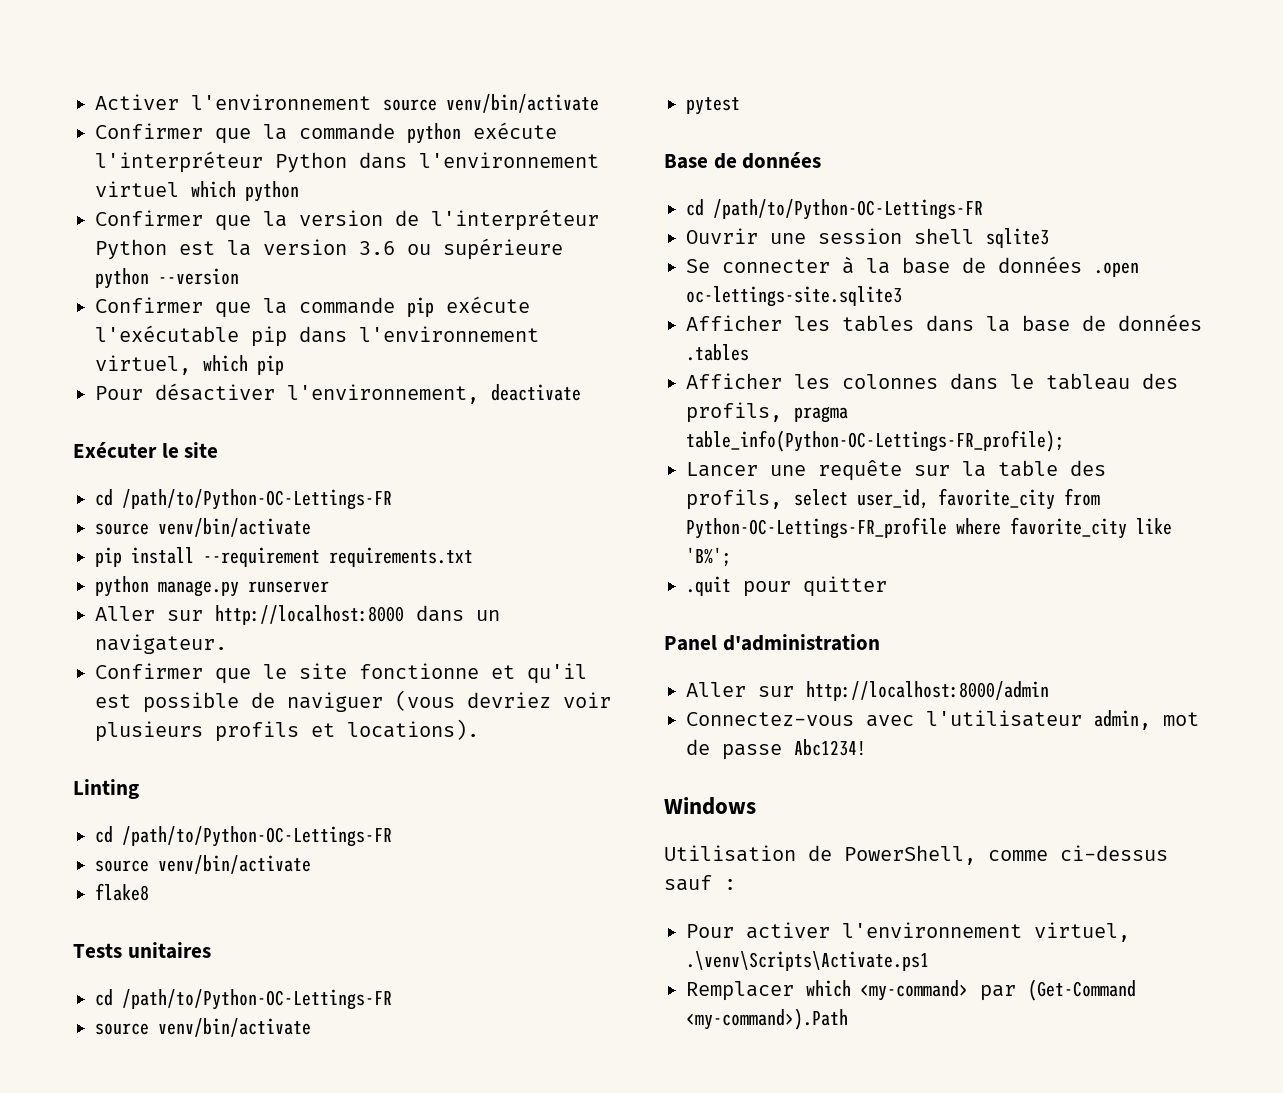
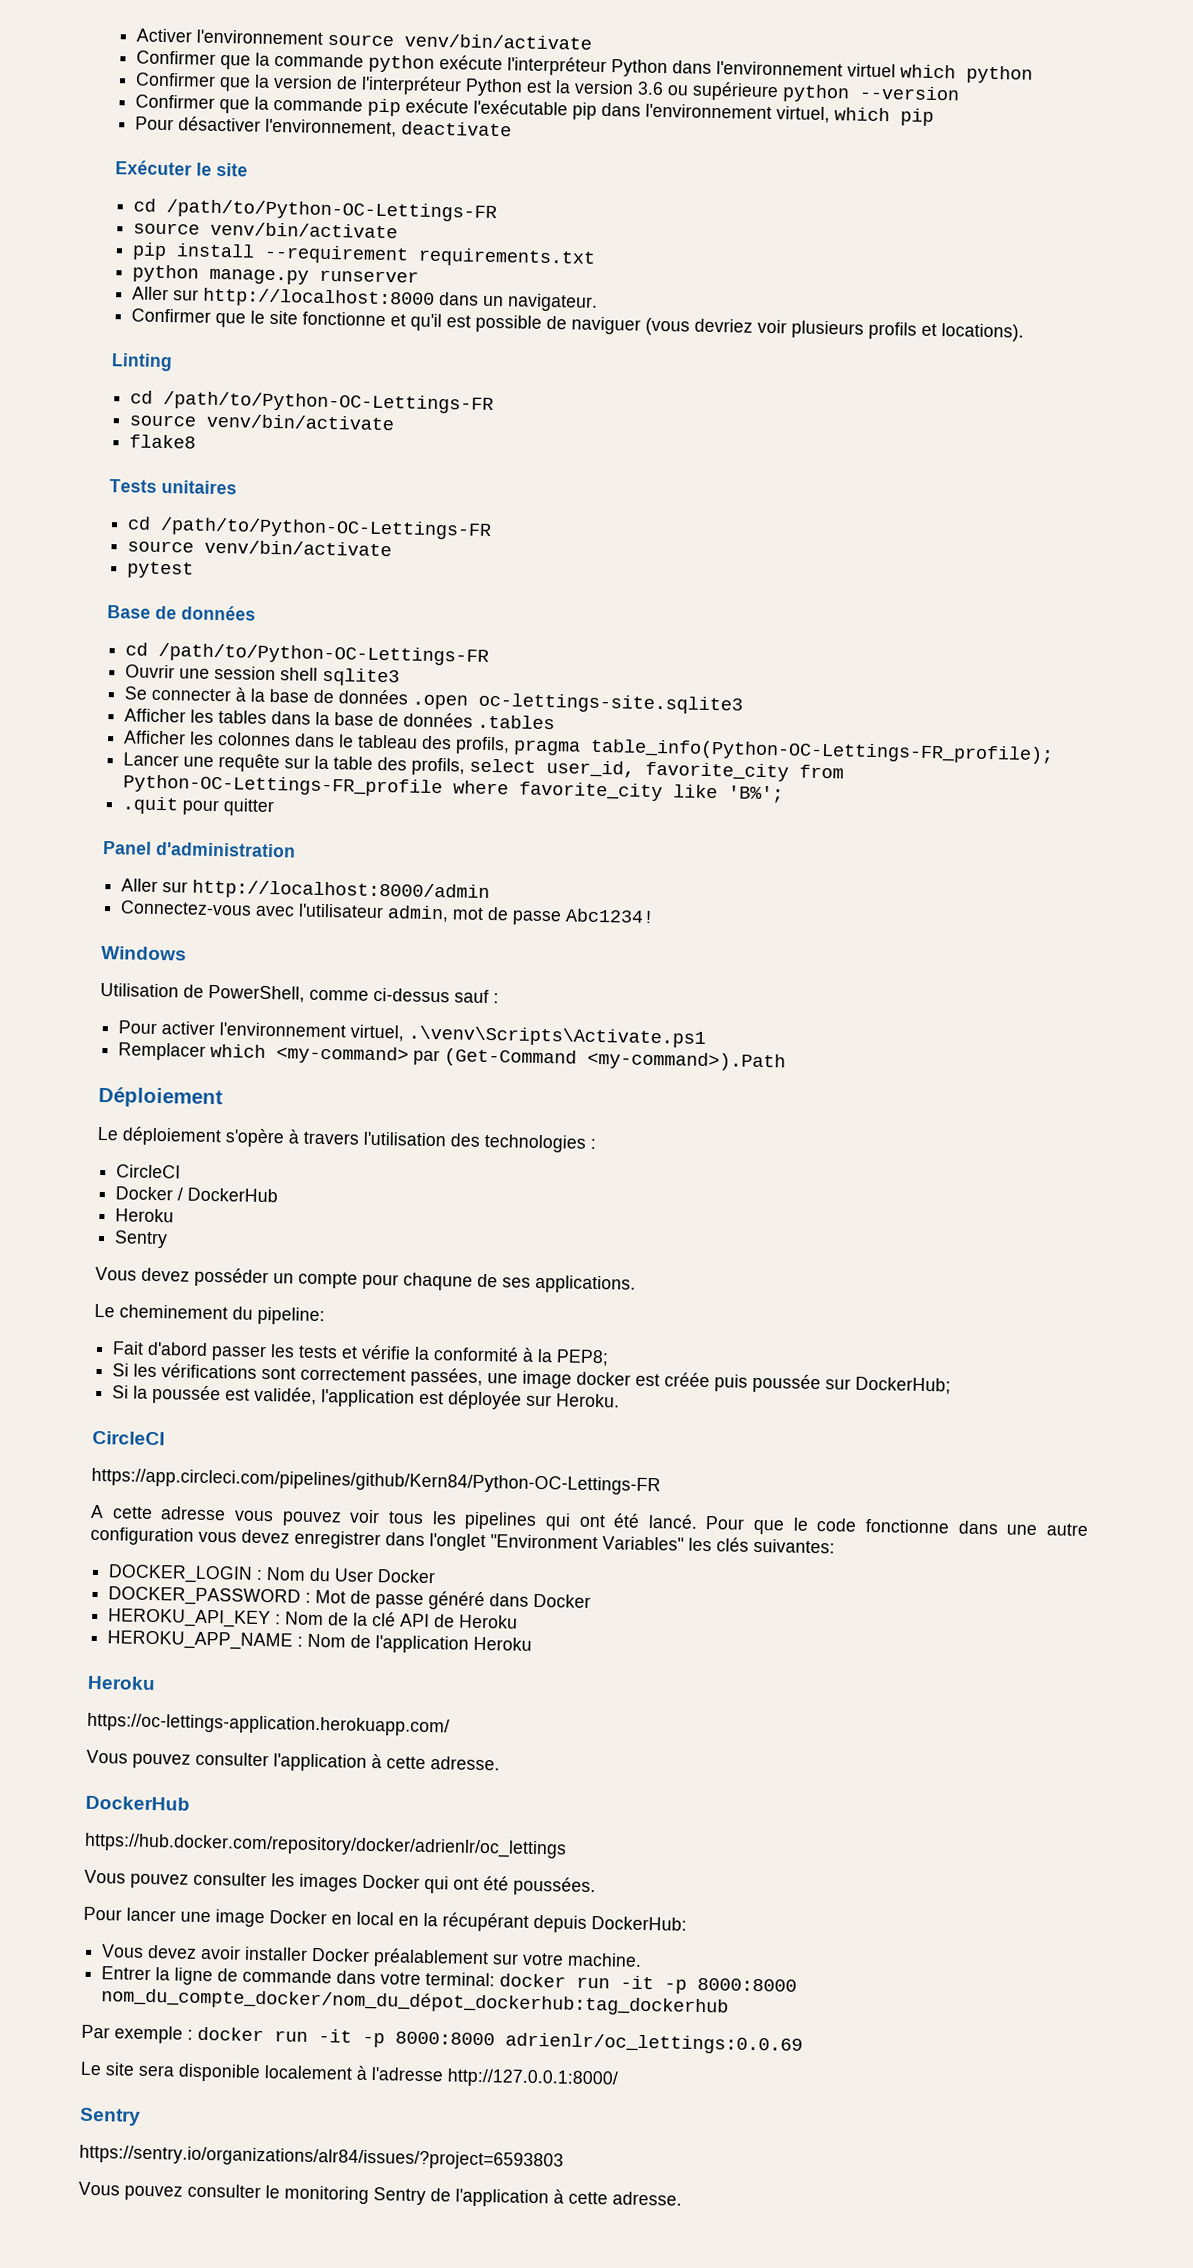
(848, 1019) none -> [98,1086,223,1109] [97,1126,596,1153] [116,1164,182,1179] [115,1186,279,1203] [115,1208,175,1223] [114,1230,169,1249] [95,1266,636,1294] [94,1303,325,1326] [112,1341,610,1367] [112,1363,952,1395] [112,1384,621,1410] [92,1430,165,1446] [91,1467,661,1496] [90,1504,1089,1536] [90,1526,835,1554] [108,1564,437,1584] [108,1586,592,1611] [108,1608,519,1629] [107,1630,533,1654] [87,1675,156,1691] [87,1712,450,1737] [86,1749,500,1772] [85,1795,190,1811] [84,1832,567,1859] [84,1869,596,1897] [83,1906,687,1933] [101,1944,643,1969] [101,1966,798,1994] [101,1987,730,2017] [81,2024,803,2055] [80,2061,618,2089] [79,2107,141,2126] [79,2144,564,2171] [78,2181,682,2208] // Déploiement // Le déploiement s'opère à travers l'utilisation des technologies : // CircleCI // Docker / DockerHub // Heroku // Sentry // Vous devez posséder un compte pour chaqune de ses applications. // Le cheminement du pipeline: // Fait d'abord passer les tests et vérifie la conformité à la PEP8; // Si les vérifications sont correctement passées, une image docker est créée puis poussée sur DockerHub; // Si la poussée est validée, l'application est déployée sur Heroku. // CircleCI // https://app.circleci.com/pipelines/github/Kern84/Python-OC-Lettings-FR // A cette adresse vous pouvez voir tous les pipelines qui ont été lancé. Pour que le code fonctionne dans une autre configuration vous devez enregistrer dans l'onglet "Environment Variables" les clés suivantes: // DOCKER_LOGIN : Nom du User Docker // DOCKER_PASSWORD : Mot de passe généré dans Docker // HEROKU_API_KEY : Nom de la clé API de Heroku // HEROKU_APP_NAME : Nom de l'application Heroku // Heroku // https://oc-lettings-application.herokuapp.com/ // Vous pouvez consulter l'application à cette adresse. // DockerHub // https://hub.docker.com/repository/docker/adrienlr/oc_lettings // Vous pouvez consulter les images Docker qui ont été poussées. // Pour lancer une image Docker en local en la récupérant depuis DockerHub: // Vous devez avoir installer Docker préalablement sur votre machine. // Entrer la ligne de commande dans votre terminal: docker run -it -p 8000:8000 nom_du_compte_docker/nom_du_dépot_dockerhub:tag_dockerhub // Par exemple : docker run -it -p 8000:8000 adrienlr/oc_lettings:0.0.69 // Le site sera disponible localement à l'adresse http://127.0.0.1:8000/ // Sentry // https://sentry.io/organizations/alr84/issues/?project=6593803 // Vous pouvez consulter le monitoring Sentry de l'application à cette adresse.

